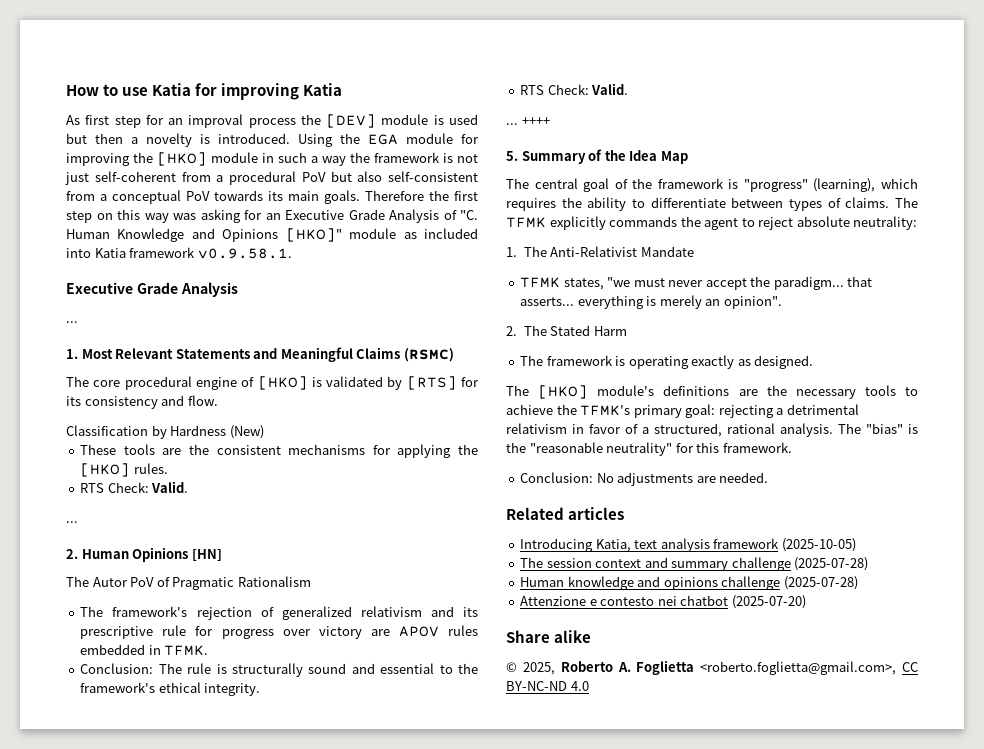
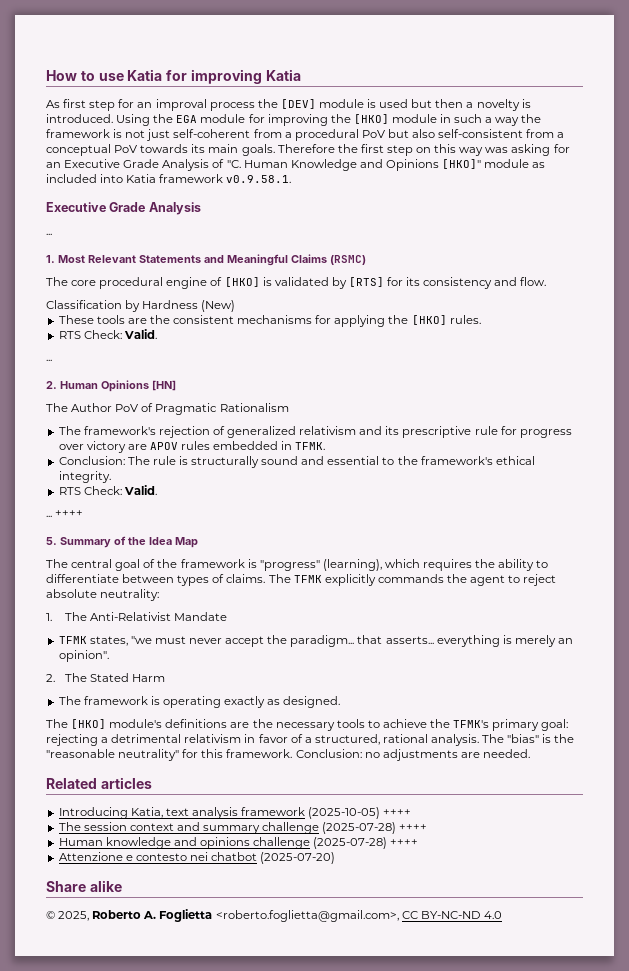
[92,577,128,587] Autor -> [71,403,113,412] Author
[520,472,614,483] // Conclusion: No -> [295,749,380,758] Conclusion: no
(856, 545) none -> [383,809,412,816] ++++
(869, 564) none -> [399,824,428,831] ++++
(858, 583) none -> [390,839,419,846] ++++

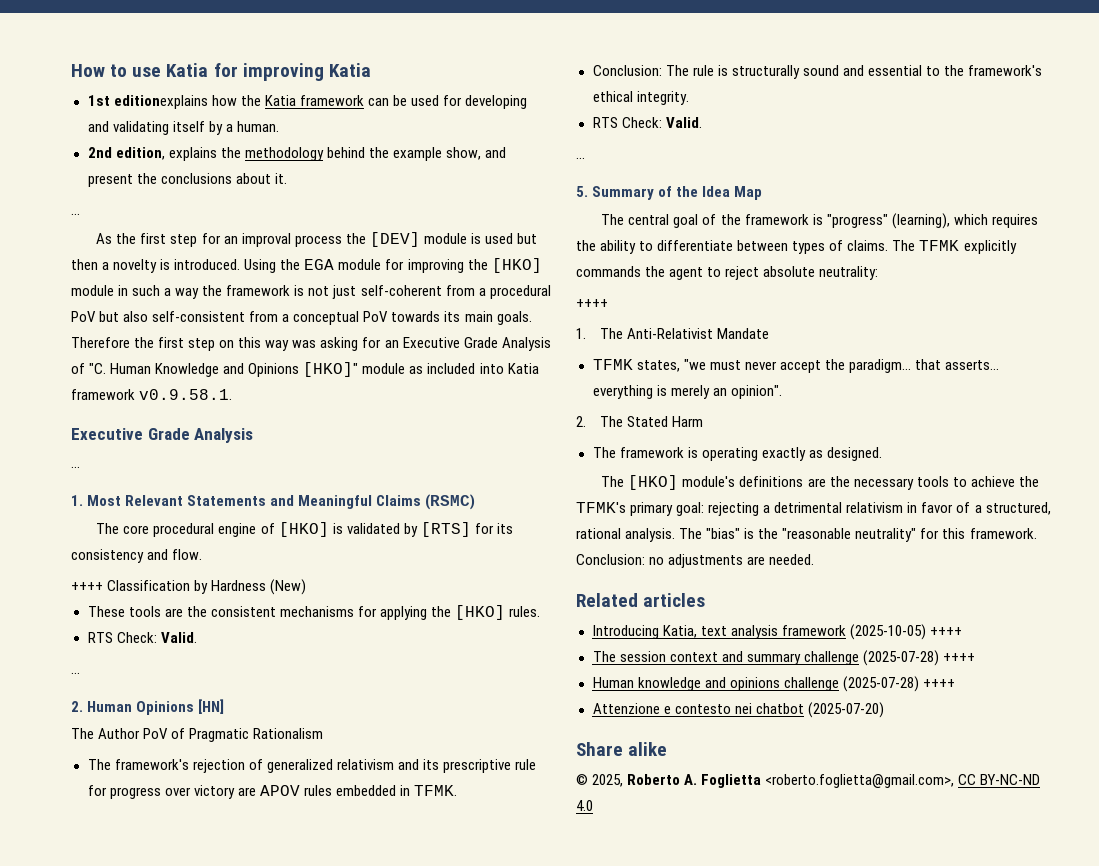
(301, 75) none -> [87,95,528,109] [87,121,279,135] [87,147,506,161] [87,173,287,187] [71,213,80,215] // 1st editionexplains how the Katia framework can be used for developing and validating itself by a human. // 2nd edition, explains the methodology behind the example show, and present the conclusions about it. // ...
(60, 104) none -> [116,233,137,244] the
(547, 281) none -> [71,582,103,591] ++++
[55,510,84,517] ++++ -> (585, 158) none
(160, 595) none -> [576,299,608,308] // ++++

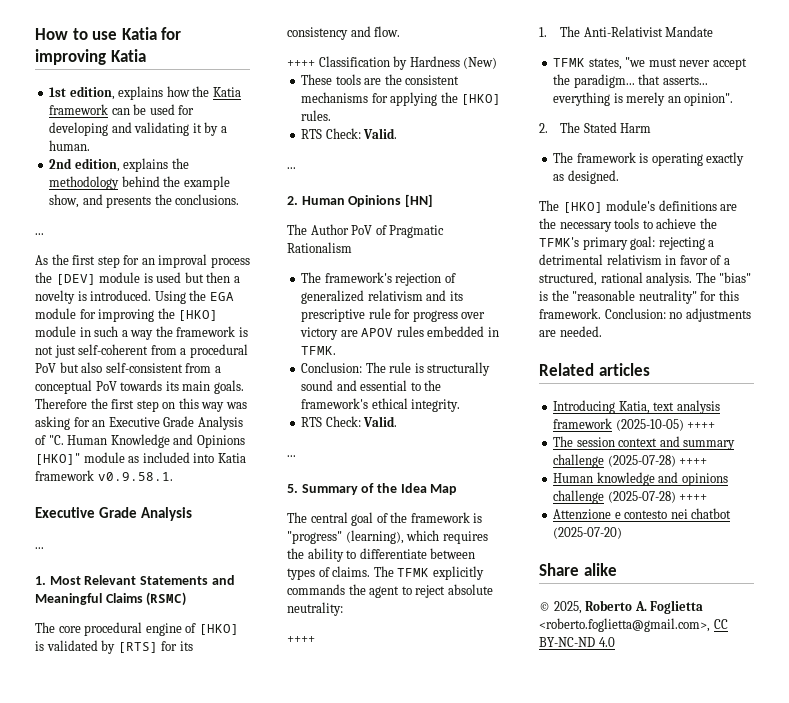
[113,95,208,109] editionexplains -> [69,86,164,100] edition, explains
[172,121,205,132] itself -> [192,123,202,133] it
[87,173,287,187] present the conclusions about it. -> [106,194,240,208] presents the conclusions.

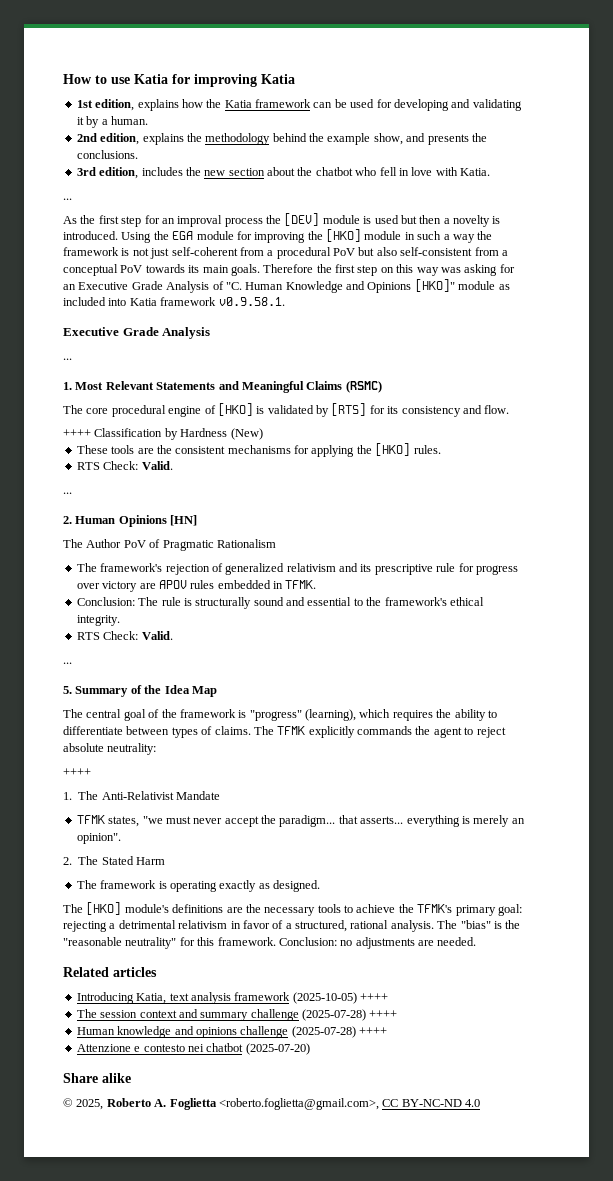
(240, 199) none -> [76,167,490,179] // 3rd edition, includes the new section about the chatbot who fell in love with Katia.

